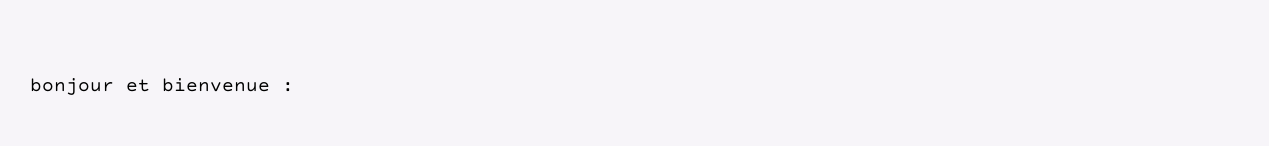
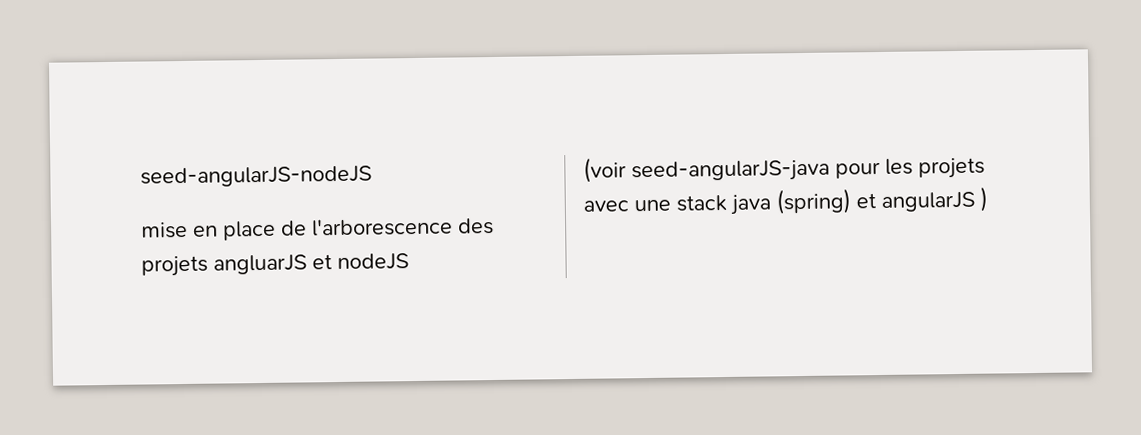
[30,78,294,95] bonjour et bienvenue : -> [140,165,372,188] [141,217,494,241] [141,253,409,277] [583,157,985,183] [583,186,988,215] seed-angularJS-nodeJS // mise en place de l'arborescence des projets angluarJS et nodeJS // (voir seed-angularJS-java pour les projets avec une stack java (spring) et angularJS )

